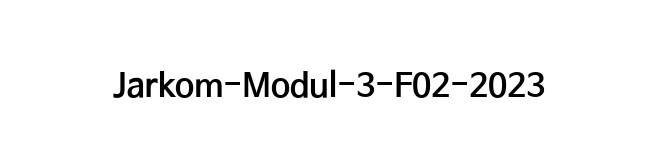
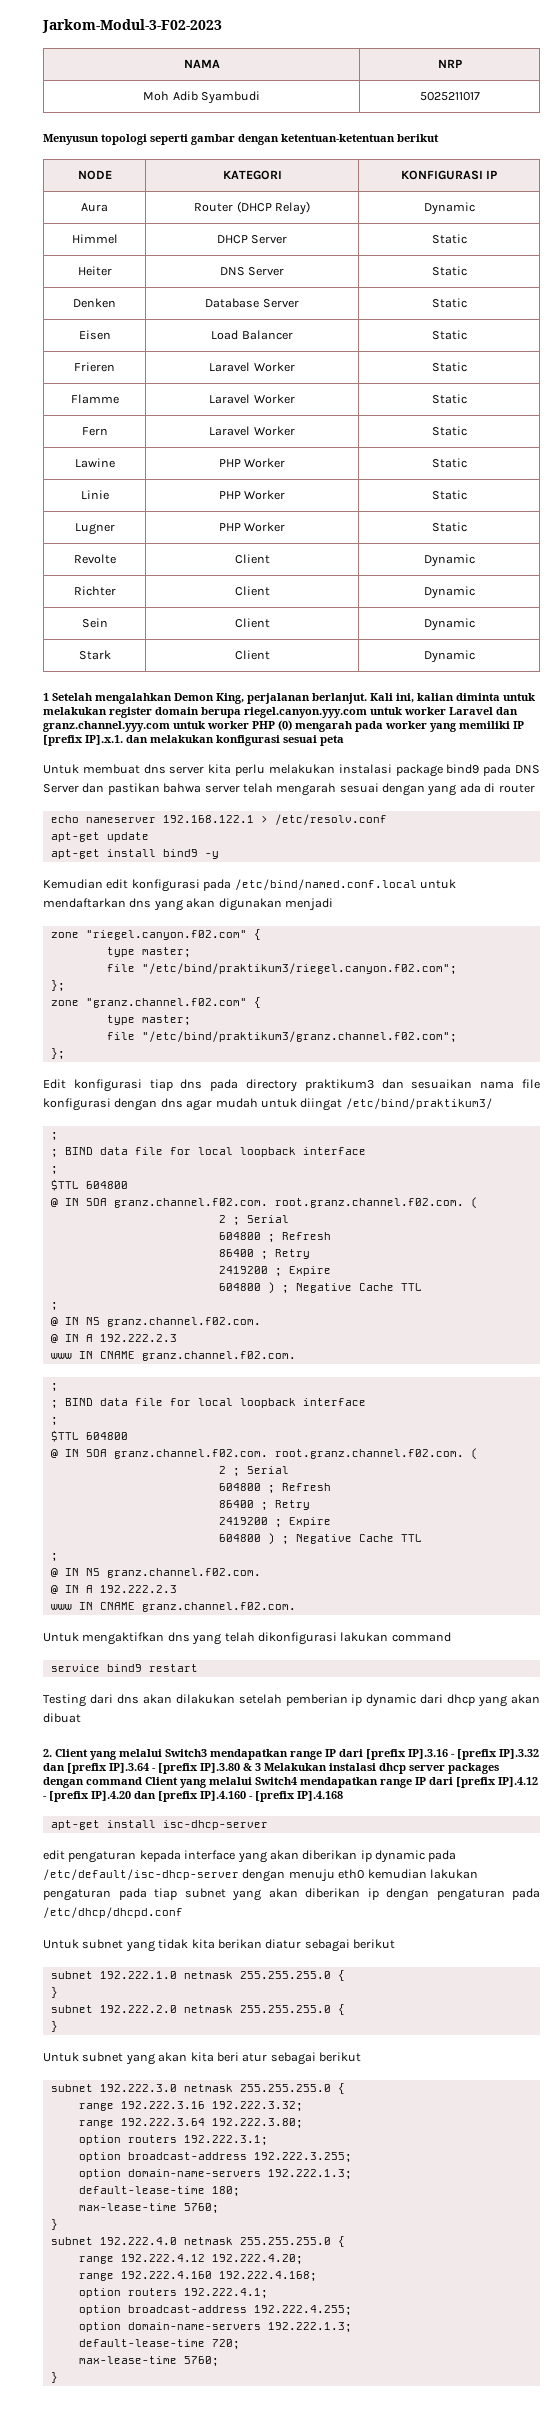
(545, 83) none -> [183,59,220,68] [437,59,462,68] [143,91,260,104] [419,92,480,101] [43,134,439,145] [77,170,112,180] [222,170,282,180] [400,170,498,180] [81,203,108,212] [194,201,310,215] [423,202,475,215] [71,234,118,244] [216,235,288,244] [431,234,467,244] [77,266,112,276] [219,267,285,276] [431,266,467,276] [73,298,116,308] [205,298,299,308] [431,298,467,308] [78,330,111,340] [211,330,293,340] [431,330,467,340] [74,362,115,372] [209,362,295,372] [431,362,467,372] [70,394,119,404] [209,394,295,404] [431,394,467,404] [81,427,108,436] [209,426,295,436] [431,426,467,436] [74,458,115,468] [218,458,286,468] [431,458,467,468] [80,490,109,500] [218,490,286,500] [431,490,467,500] [74,523,115,535] [218,522,286,532] [431,522,467,532] [73,554,116,564] [234,554,270,564] [423,554,475,567] [73,586,116,596] [234,586,270,596] [423,586,475,599] [81,618,108,628] [234,618,270,628] [423,618,475,631] [78,650,111,660] [234,650,270,660] [423,650,475,663] [43,693,535,704] [43,707,518,718] [43,720,524,732] [43,735,344,746] [43,764,540,777] [43,783,535,796] [50,814,387,825] [50,832,149,842] [50,849,219,859] [43,879,456,892] [43,898,333,911] [50,929,261,940] [106,947,191,957] [106,963,457,974] [50,980,65,991] [50,997,261,1008] [106,1015,191,1025] [106,1031,457,1042] [50,1048,65,1059] [43,1079,540,1092] [43,1098,493,1111] [50,1132,58,1140] [50,1147,366,1157] [50,1166,58,1174] [50,1179,128,1191] [50,1197,478,1209] [218,1215,289,1225] [218,1232,331,1242] [218,1249,310,1259] [218,1266,331,1276] [218,1282,422,1294] [50,1302,58,1310] [50,1317,261,1327] [50,1334,177,1343] [50,1351,296,1361] [50,1383,58,1391] [50,1398,366,1408] [50,1417,58,1425] [50,1430,128,1442] [50,1448,478,1460] [218,1466,289,1476] [218,1483,331,1493] [218,1500,310,1510] [218,1517,331,1527] [218,1533,422,1545] [50,1553,58,1561] [50,1568,261,1578] [50,1585,177,1594] [50,1602,296,1612] [43,1632,451,1645] [50,1664,198,1672] [43,1694,541,1707] [43,1713,81,1723] [43,1749,539,1760] [43,1763,499,1774] [43,1777,538,1788] [43,1791,343,1802] [50,1820,268,1830] [43,1850,457,1863] [43,1869,478,1882] [43,1888,540,1901] [43,1907,183,1918] [43,1939,395,1952] [50,1970,345,1981] [50,1987,58,1998] [50,2004,345,2015] [50,2021,58,2032] [43,2052,361,2065] [50,2083,345,2094] [78,2101,303,2111] [78,2118,303,2128] [78,2135,268,2145] [78,2152,352,2162] [78,2169,352,2179] [78,2186,240,2196] [78,2203,219,2213] [50,2219,58,2230] [50,2236,345,2247] [78,2254,303,2264] [78,2271,317,2281] [78,2288,268,2298] [78,2305,352,2315] [78,2322,352,2332] [78,2339,240,2349] [78,2356,219,2366] [50,2372,58,2383] // NAMA | NRP // Moh Adib Syambudi | 5025211017 // Menyusun topologi seperti gambar dengan ketentuan-ketentuan berikut // NODE | KATEGORI | KONFIGURASI IP // Aura | Router (DHCP Relay) | Dynamic // Himmel | DHCP Server | Static // Heiter | DNS Server | Static // Denken | Database Server | Static // Eisen | Load Balancer | Static // Frieren | Laravel Worker | Static // Flamme | Laravel Worker | Static // Fern | Laravel Worker | Static // Lawine | PHP Worker | Static // Linie | PHP Worker | Static // Lugner | PHP Worker | Static // Revolte | Client | Dynamic // Richter | Client | Dynamic // Sein | Client | Dynamic // Stark | Client | Dynamic // 1 Setelah mengalahkan Demon King, perjalanan berlanjut. Kali ini, kalian diminta untuk melakukan register domain berupa riegel.canyon.yyy.com untuk worker Laravel dan granz.channel.yyy.com untuk worker PHP (0) mengarah pada worker yang memiliki IP [prefix IP].x.1. dan melakukan konfigurasi sesuai peta // Untuk membuat dns server kita perlu melakukan instalasi package bind9 pada DNS Server dan pastikan bahwa server telah mengarah sesuai dengan yang ada di router // echo nameserver 192.168.122.1 > /etc/resolv.conf // apt-get update // apt-get install bind9 -y // Kemudian edit konfigurasi pada /etc/bind/named.conf.local untuk mendaftarkan dns yang akan digunakan menjadi // zone "riegel.canyon.f02.com" { // type master; // file "/etc/bind/praktikum3/riegel.canyon.f02.com"; // }; // zone "granz.channel.f02.com" { // type master; // file "/etc/bind/praktikum3/granz.channel.f02.com"; // }; // Edit konfigurasi tiap dns pada directory praktikum3 dan sesuaikan nama file konfigurasi dengan dns agar mudah untuk diingat /etc/bind/praktikum3/ // ; // ; BIND data file for local loopback interface // ; // $TTL 604800 // @ IN SOA granz.channel.f02.com. root.granz.channel.f02.com. ( // 2 ; Serial // 604800 ; Refresh // 86400 ; Retry // 2419200 ; Expire // 604800 ) ; Negative Cache TTL // ; // @ IN NS granz.channel.f02.com. // @ IN A 192.222.2.3 // www IN CNAME granz.channel.f02.com. // ; // ; BIND data file for local loopback interface // ; // $TTL 604800 // @ IN SOA granz.channel.f02.com. root.granz.channel.f02.com. ( // 2 ; Serial // 604800 ; Refresh // 86400 ; Retry // 2419200 ; Expire // 604800 ) ; Negative Cache TTL // ; // @ IN NS granz.channel.f02.com. // @ IN A 192.222.2.3 // www IN CNAME granz.channel.f02.com. // Untuk mengaktifkan dns yang telah dikonfigurasi lakukan command // service bind9 restart // Testing dari dns akan dilakukan setelah pemberian ip dynamic dari dhcp yang akan dibuat // 2. Client yang melalui Switch3 mendapatkan range IP dari [prefix IP].3.16 - [prefix IP].3.32 dan [prefix IP].3.64 - [prefix IP].3.80 & 3 Melakukan instalasi dhcp server packages dengan command Client yang melalui Switch4 mendapatkan range IP dari [prefix IP].4.12 - [prefix IP].4.20 dan [prefix IP].4.160 - [prefix IP].4.168 // apt-get install isc-dhcp-server // edit pengaturan kepada interface yang akan diberikan ip dynamic pada /etc/default/isc-dhcp-server dengan menuju eth0 kemudian lakukan pengaturan pada tiap subnet yang akan diberikan ip dengan pengaturan pada /etc/dhcp/dhcpd.conf // Untuk subnet yang tidak kita berikan diatur sebagai berikut // subnet 192.222.1.0 netmask 255.255.255.0 { // } // subnet 192.222.2.0 netmask 255.255.255.0 { // } // Untuk subnet yang akan kita beri atur sebagai berikut // subnet 192.222.3.0 netmask 255.255.255.0 { // range 192.222.3.16 192.222.3.32; // range 192.222.3.64 192.222.3.80; // option routers 192.222.3.1; // option broadcast-address 192.222.3.255; // option domain-name-servers 192.222.1.3; // default-lease-time 180; // max-lease-time 5760; // } // subnet 192.222.4.0 netmask 255.255.255.0 { // range 192.222.4.12 192.222.4.20; // range 192.222.4.160 192.222.4.168; // option routers 192.222.4.1; // option broadcast-address 192.222.4.255; // option domain-name-servers 192.222.1.3; // default-lease-time 720; // max-lease-time 5760; // }

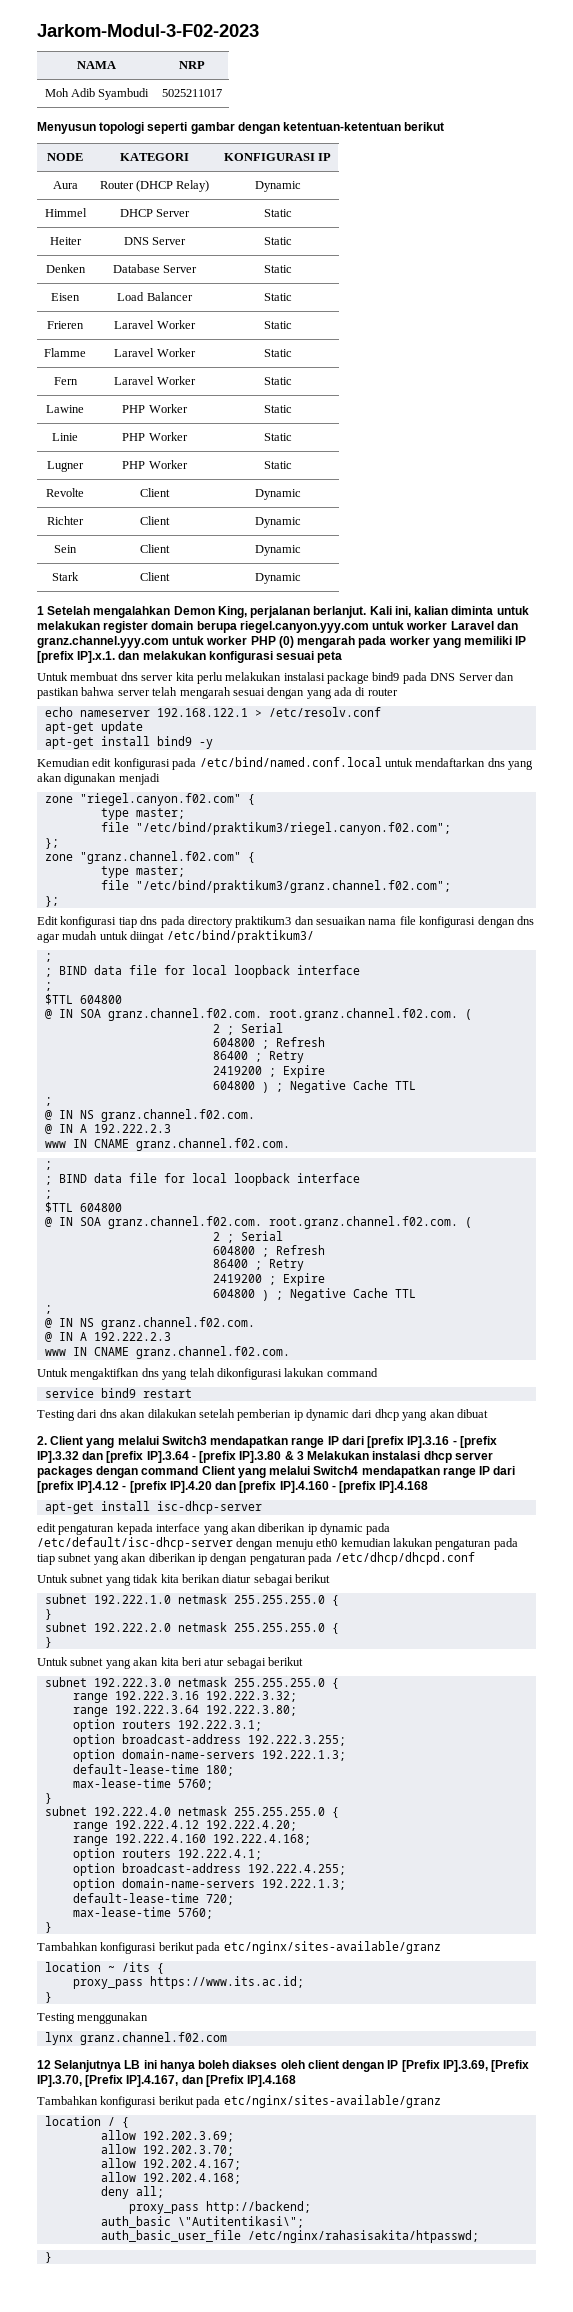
(58, 2377) none -> [37,1941,441,1954] [44,1962,164,1974] [72,1976,304,1989] [44,1992,52,2003] [37,2012,149,2024] [44,2032,227,2045] [37,2060,530,2072] [37,2075,297,2087] [37,2095,441,2108] [44,2116,129,2128] [100,2130,234,2142] [100,2144,234,2156] [100,2158,241,2170] [100,2172,241,2184] [100,2186,164,2199] [128,2201,311,2214] [100,2216,304,2228] [100,2230,479,2243] [44,2252,52,2263] // Tambahkan konfigurasi berikut pada etc/nginx/sites-available/granz // location ~ /its { // proxy_pass https://www.its.ac.id; // } // Testing menggunakan // lynx granz.channel.f02.com // 12 Selanjutnya LB ini hanya boleh diakses oleh client dengan IP [Prefix IP].3.69, [Prefix IP].3.70, [Prefix IP].4.167, dan [Prefix IP].4.168 // Tambahkan konfigurasi berikut pada etc/nginx/sites-available/granz // location / { // allow 192.202.3.69; // allow 192.202.3.70; // allow 192.202.4.167; // allow 192.202.4.168; // deny all; // proxy_pass http://backend; // auth_basic \"Autitentikasi\"; // auth_basic_user_file /etc/nginx/rahasisakita/htpasswd; // }

